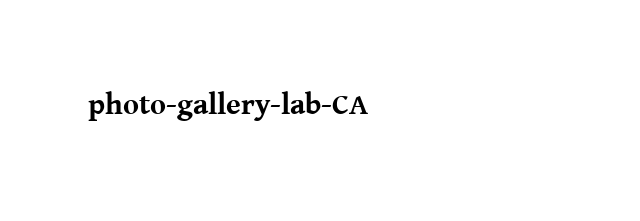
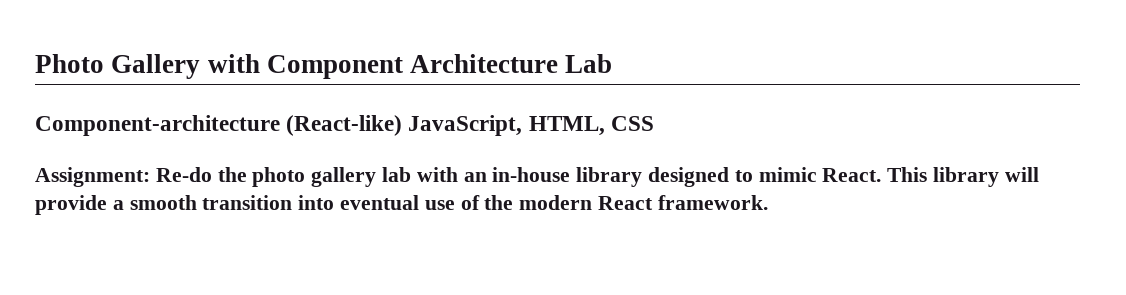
[88,91,368,121] photo-gallery-lab-CA -> [35,54,613,79] [35,115,654,136] [35,167,1039,187] [35,195,768,215] Photo Gallery with Component Architecture Lab // Component-architecture (React-like) JavaScript, HTML, CSS // Assignment: Re-do the photo gallery lab with an in-house library designed to mimic React. This library will provide a smooth transition into eventual use of the modern React framework.

